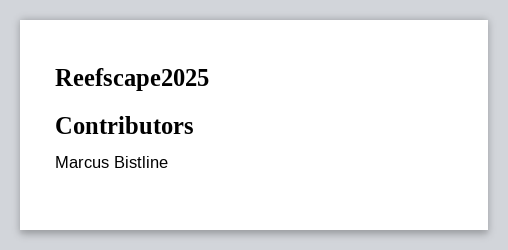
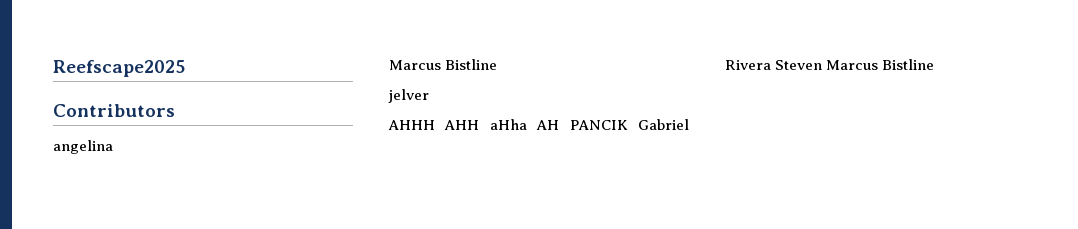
[55,156,168,168] // Marcus Bistline -> [53,140,113,154] [389,59,498,70] [388,89,429,103] [388,119,689,130] [725,59,935,70] // angelina // Marcus Bistline // jelver // AHHH AHH aHha AH PANCIK Gabriel Rivera Steven Marcus Bistline

